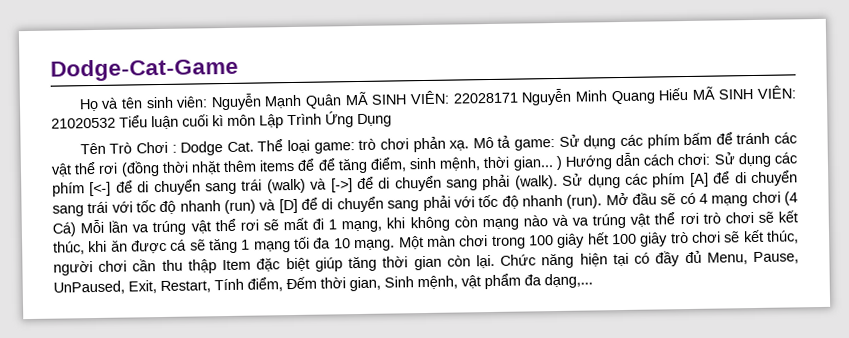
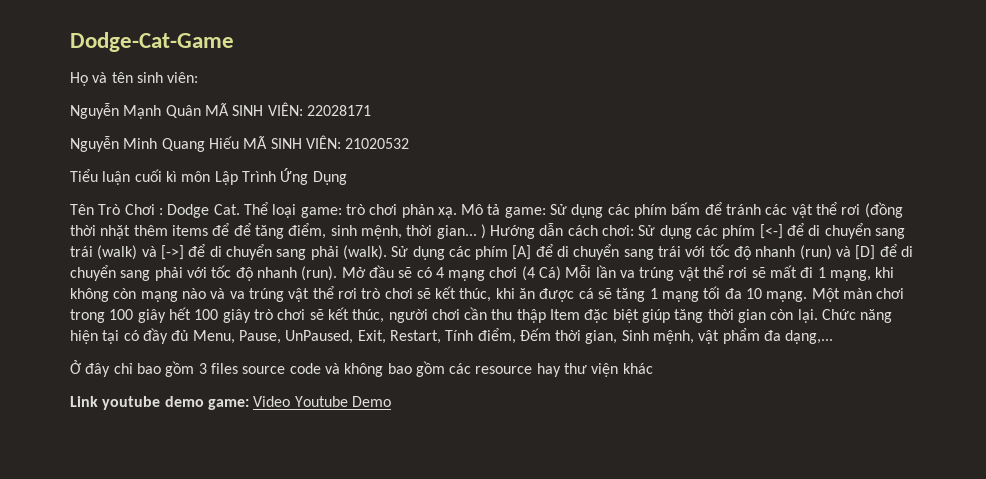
(209, 102) none -> (199, 77) //
(519, 98) none -> (371, 110) //
(116, 123) none -> (410, 143) //
(593, 281) none -> [70,360,653,377] [70,396,391,410] // Ở đây chỉ bao gồm 3 files source code và không bao gồm các resource hay thư viện khác // Link youtube demo game: Video Youtube Demo

